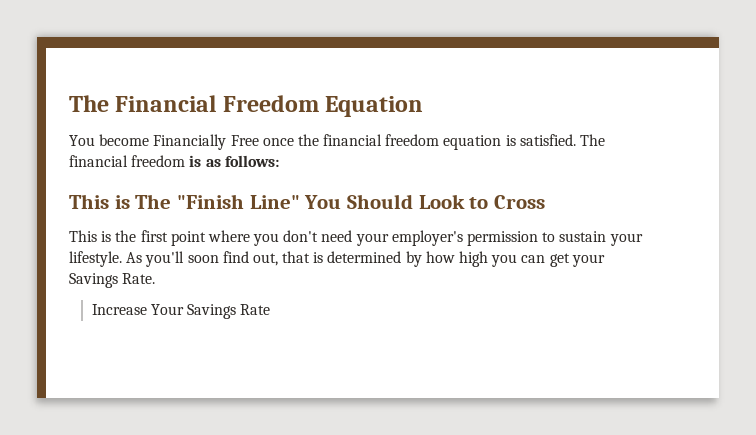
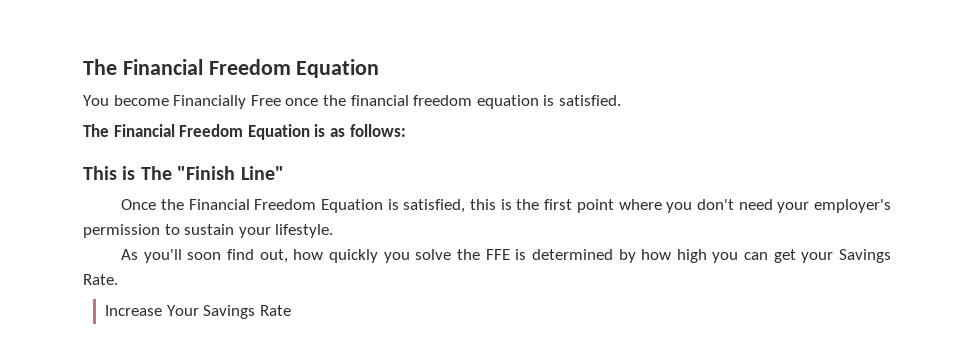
[580,134,606,146] [69,155,186,167] The financial freedom -> [83,124,310,140] // The Financial Freedom Equation
[304,194,546,209] [69,230,97,242] You Should Look to Cross // This -> [121,199,497,213] // Once the Financial Freedom Equation is satisfied, this
(122, 259) none -> (334, 231) //
[282,251,311,263] that -> [293,249,510,263] how quickly you solve the FFE

